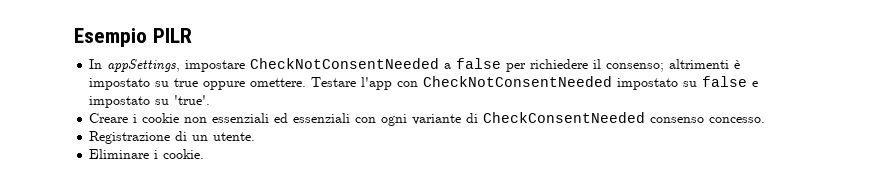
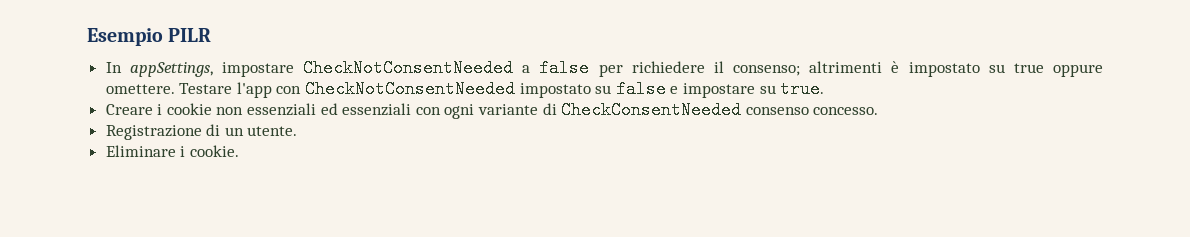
[89,95,211,108] impostato su 'true'. -> [683,80,825,98] impostare su true.

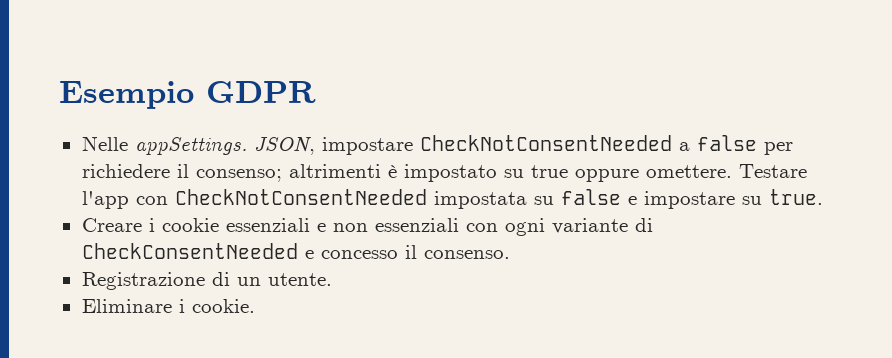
[168,28,212,42] [105,62,213,77] PILR // In appSettings, -> [206,81,316,103] [81,136,315,155] GDPR // Nelle appSettings. JSON,
[519,83,591,98] impostato -> [433,191,527,209] impostata
[216,103,338,116] non essenziali ed -> [225,218,368,232] essenziali e non
[745,107,879,115] consenso concesso. -> [304,245,510,259] e concesso il consenso.

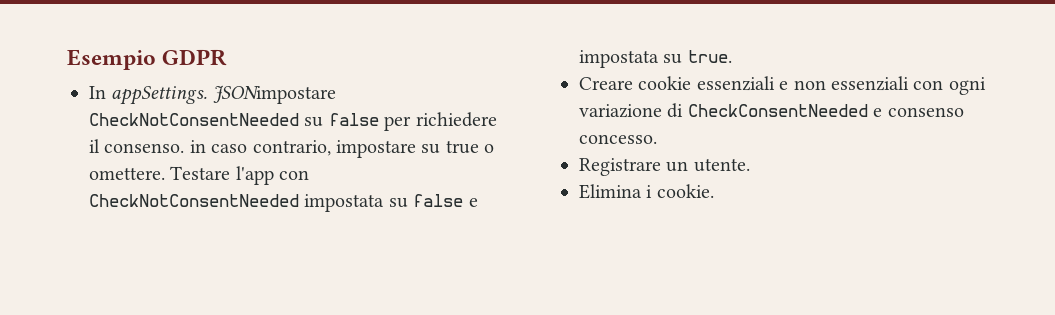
[81,135,793,155] [81,164,497,182] Nelle appSettings. JSON, impostare CheckNotConsentNeeded a false per richiedere il consenso; altrimenti è impostato -> [89,85,336,105] [89,112,497,131] [89,139,416,158] In appSettings. JSONimpostare CheckNotConsentNeeded su false per richiedere il consenso. in caso contrario, impostare
[574,169,639,182] oppure -> [484,144,495,153] o
[643,191,735,209] impostare -> [579,50,659,68] impostata
[148,218,155,232] i -> (633, 83) none
[551,218,628,234] variante -> [579,104,662,118] variazione
[320,245,510,259] [81,272,230,290] concesso il consenso. // Registrazione di -> [887,107,964,117] [579,134,657,144] [579,158,661,176] consenso concesso. // Registrare
[81,299,172,313] Eliminare -> [579,184,642,199] Elimina

